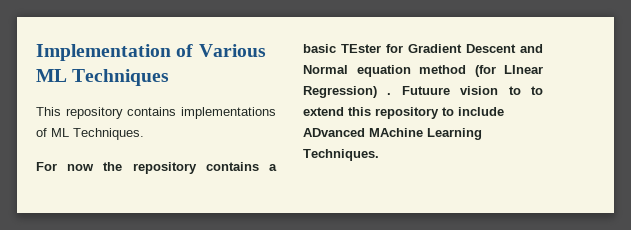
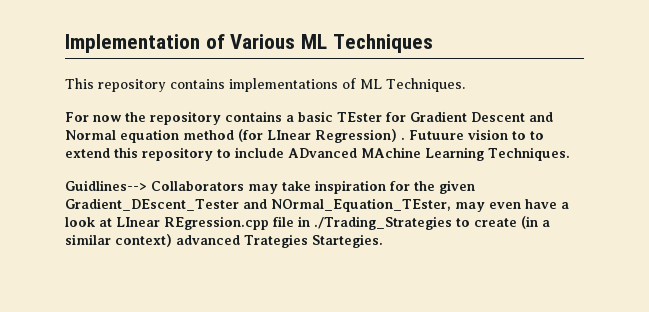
(379, 155) none -> [65,180,475,194] [65,198,569,212] [65,216,550,230] [65,234,383,248] // Guidlines--> Collaborators may take inspiration for the given Gradient_DEscent_Tester and NOrmal_Equation_TEster, may even have a look at LInear REgression.cpp file in ./Trading_Strategies to create (in a similar context) advanced Trategies Startegies.

